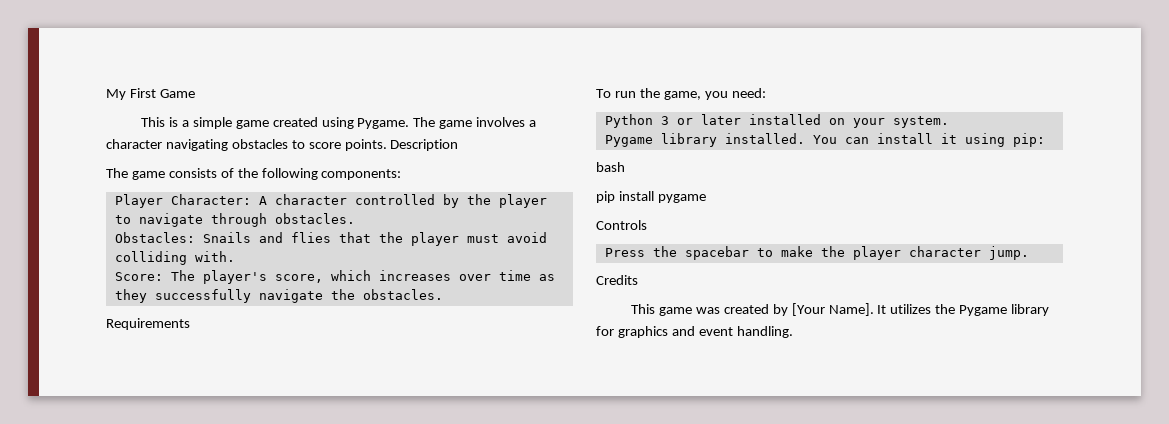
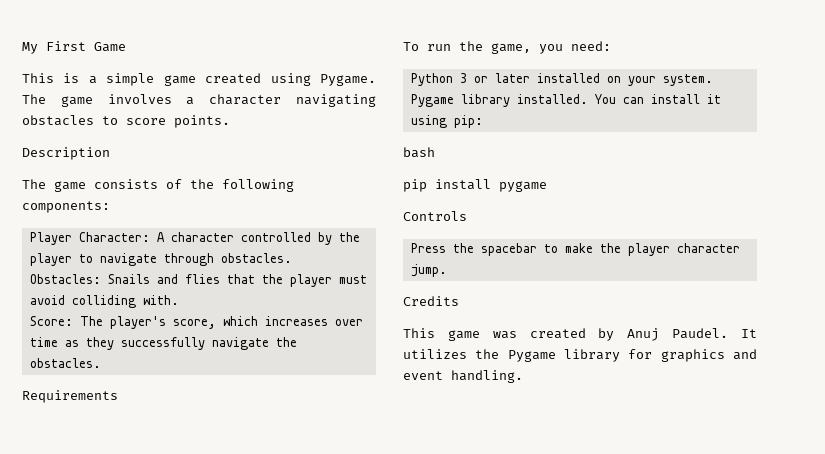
(387, 145) none -> (230, 121) //
[791,303,874,316] [Your Name]. -> [627,328,729,341] Anuj Paudel.

